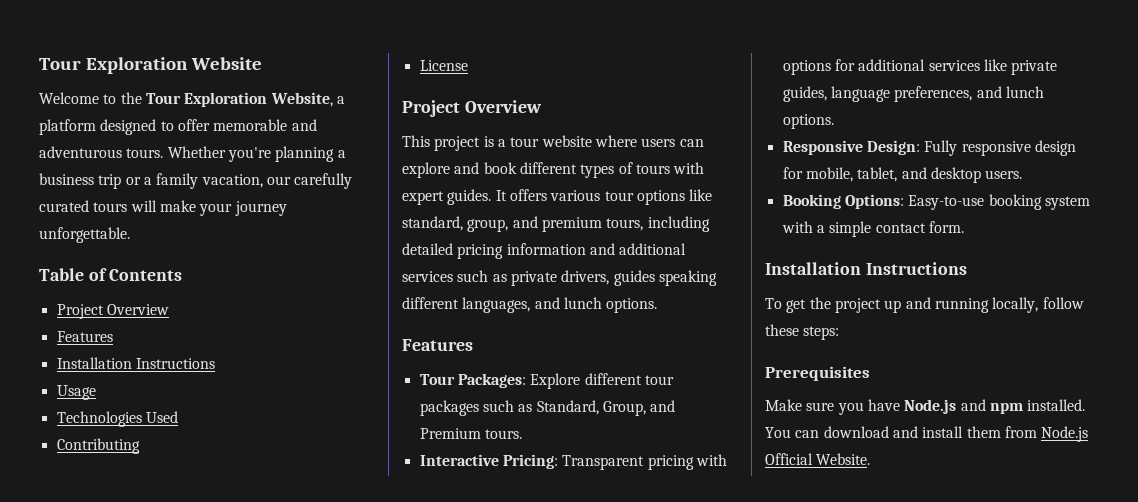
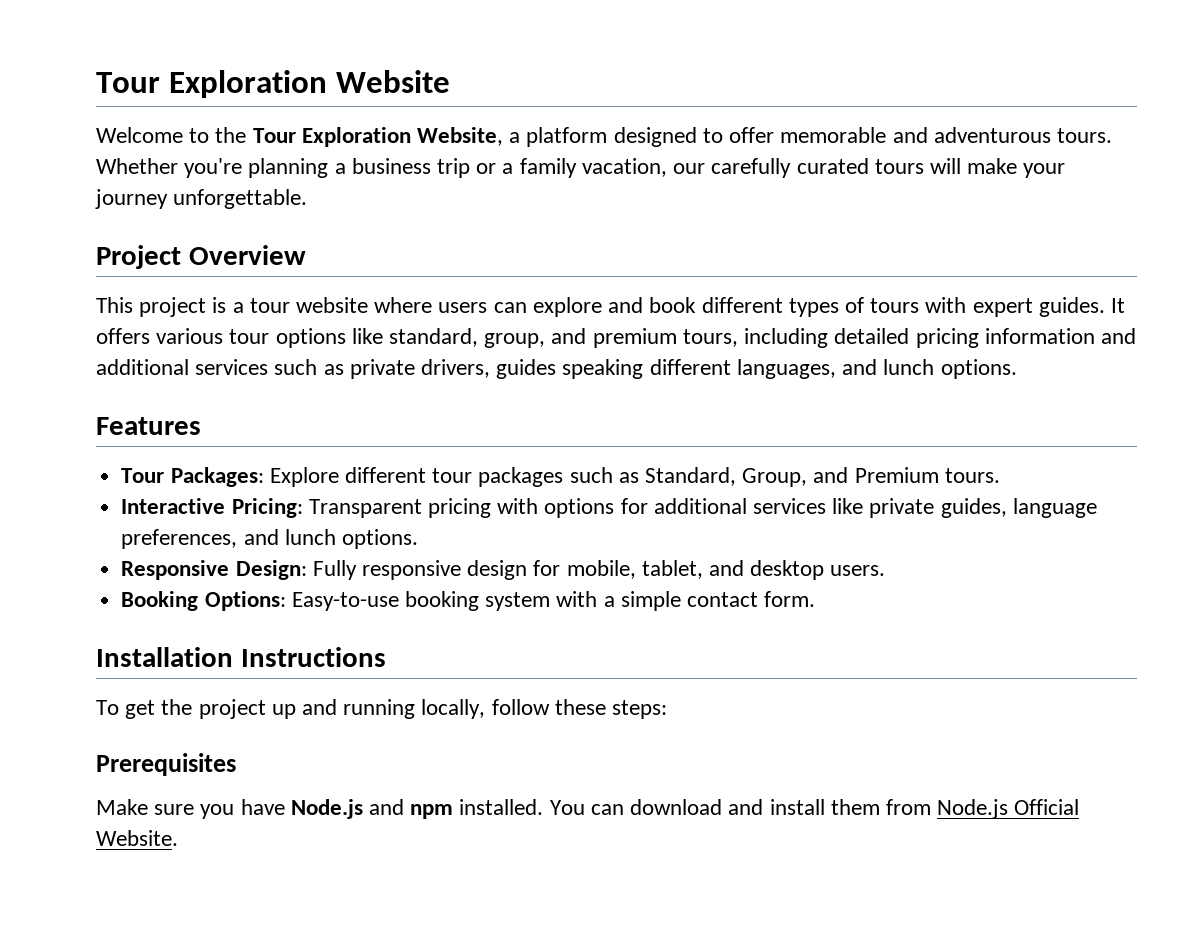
[39,268,183,281] [56,304,169,319] [56,331,113,342] [56,357,215,369] [56,385,96,400] [56,411,178,427] [56,438,140,454] [419,60,468,71] // Table of Contents // Project Overview // Features // Installation Instructions // Usage // Technologies Used // Contributing // License -> (308, 199) none

